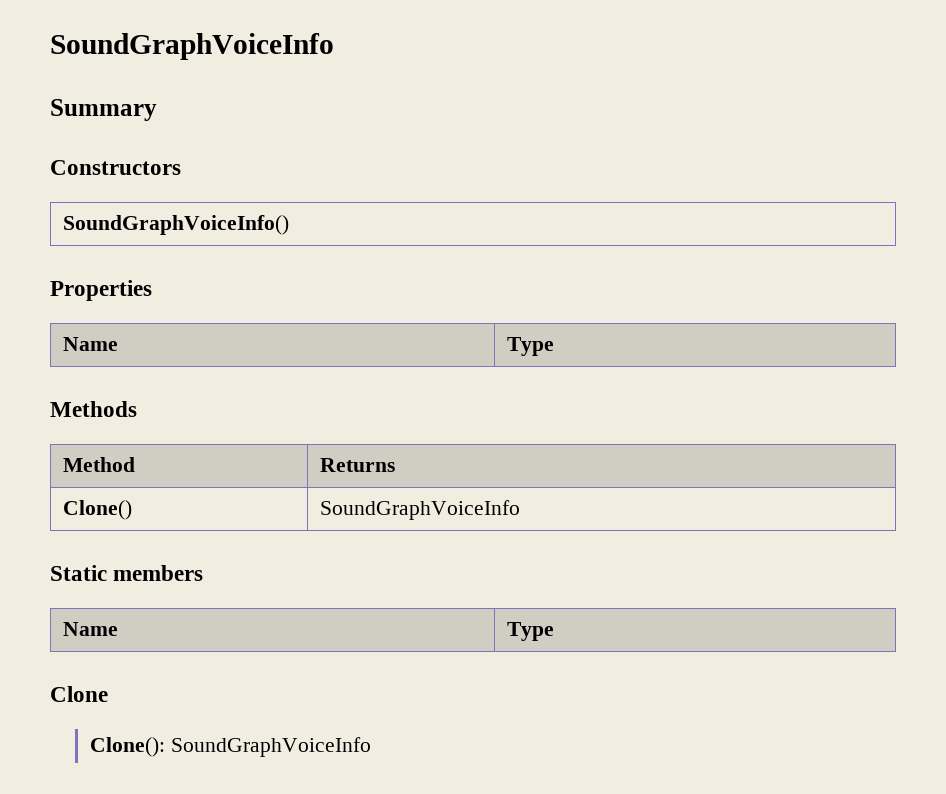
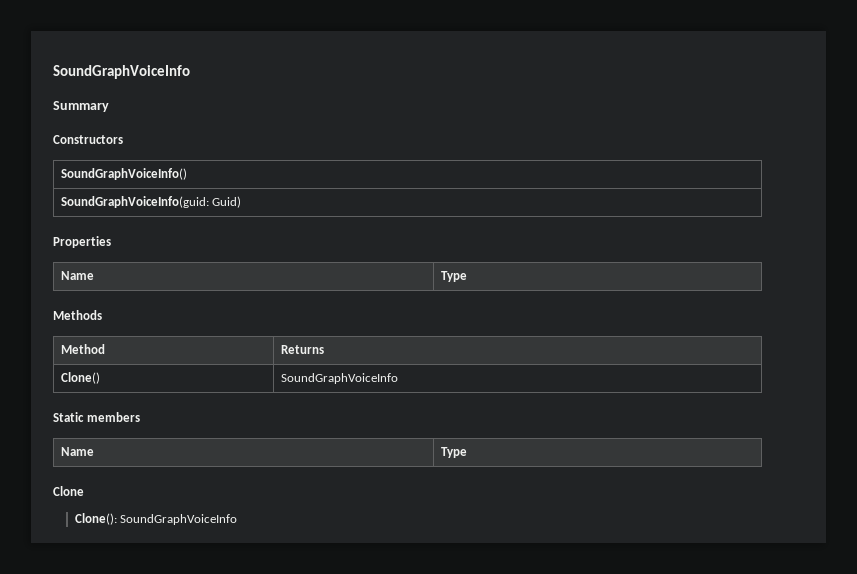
(290, 225) none -> [60,196,242,208] // SoundGraphVoiceInfo(guid: Guid)

